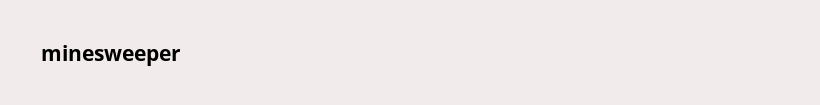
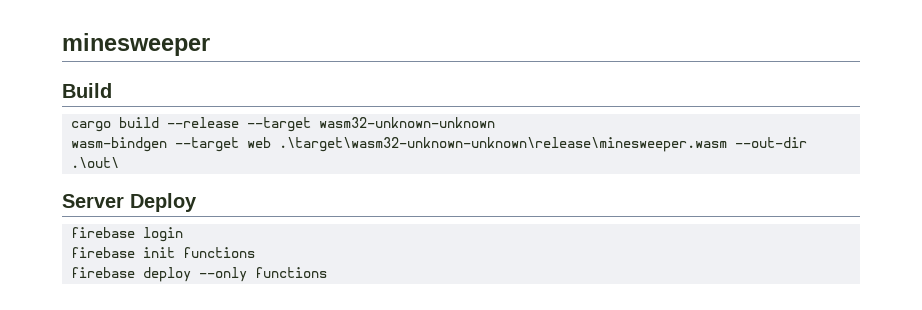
(181, 55) none -> [62,83,112,98] [71,117,495,132] [71,137,807,152] [71,157,119,168] [62,193,197,212] [71,227,183,242] [71,247,255,258] [71,267,327,282] // Build // cargo build --release --target wasm32-unknown-unknown // wasm-bindgen --target web .\target\wasm32-unknown-unknown\release\minesweeper.wasm --out-dir .\out\ // Server Deploy // firebase login // firebase init functions // firebase deploy --only functions

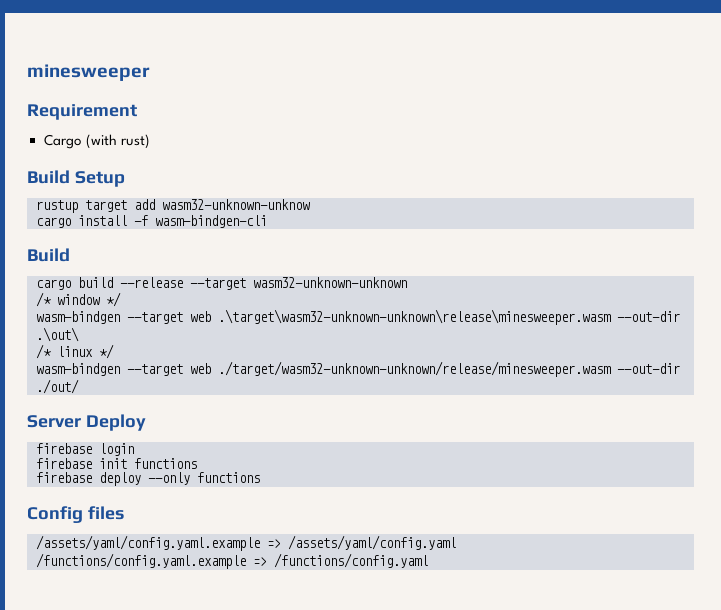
(210, 44) none -> [27,104,137,120] [43,134,150,149] [27,170,125,187] [36,199,310,213] [36,215,267,228] // Requirement // Cargo (with rust) // Build Setup // rustup target add wasm32-unknown-unknow // cargo install -f wasm-bindgen-cli
(495, 122) none -> [36,292,121,307] // /* window */
(119, 162) none -> [36,344,114,359] [36,361,680,377] [36,379,79,394] // /* linux */ // wasm-bindgen --target web ./target/wasm32-unknown-unknown/release/minesweeper.wasm --out-dir ./out/
(327, 272) none -> [27,506,124,523] [36,535,456,551] [36,553,428,569] // Config files // /assets/yaml/config.yaml.example => /assets/yaml/config.yaml // /functions/config.yaml.example => /functions/config.yaml

